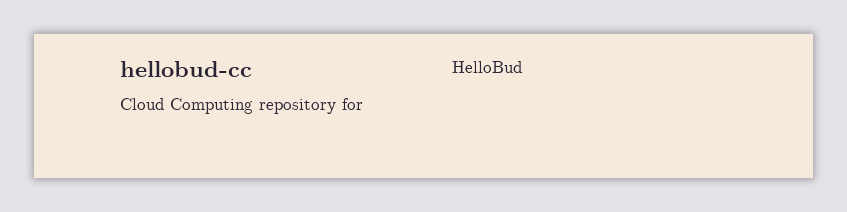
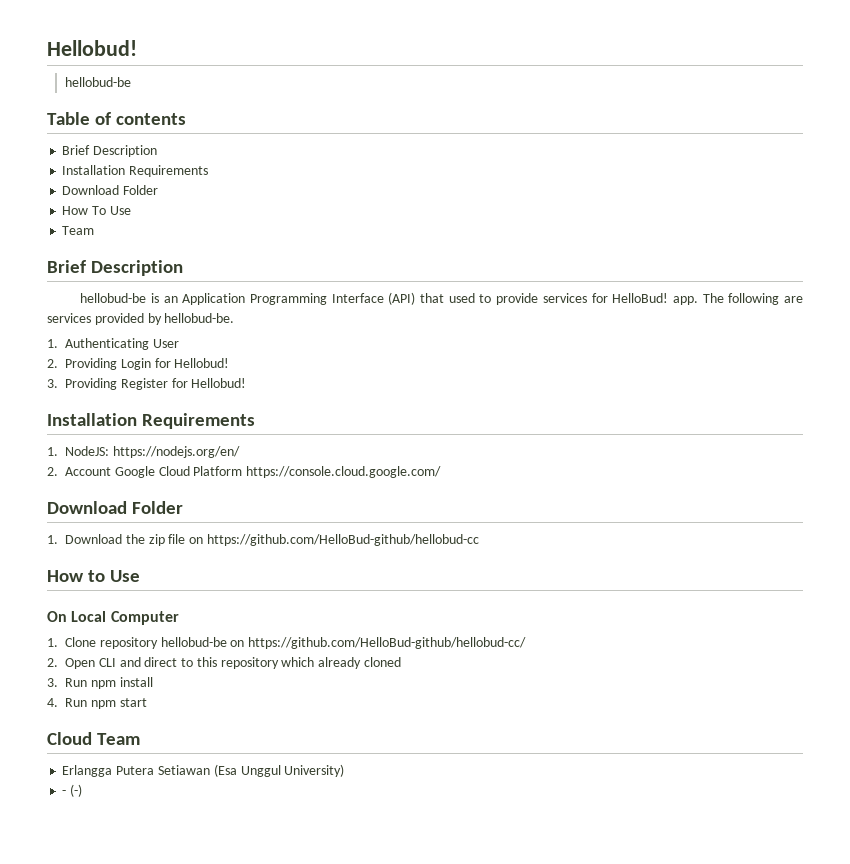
[120,61,252,77] [120,98,363,114] [452,61,522,73] hellobud-cc // Cloud Computing repository for HelloBud -> [47,40,137,56] [64,77,131,87] [47,112,187,125] [62,145,158,157] [62,165,209,177] [62,185,159,195] [62,206,131,215] [62,226,95,235] [47,260,184,276] [80,292,803,305] [47,313,235,325] [47,338,179,350] [47,358,230,370] [47,378,247,390] [47,413,256,429] [47,446,240,458] [47,466,442,478] [47,501,184,514] [47,534,479,546] [47,570,141,582] [47,611,179,625] [47,637,527,649] [47,657,402,669] [47,677,153,689] [47,698,147,709] [47,732,141,745] [62,764,345,777] [62,784,83,797] Hellobud! // hellobud-be // Table of contents // Brief Description // Installation Requirements // Download Folder // How To Use // Team // Brief Description // hellobud-be is an Application Programming Interface (API) that used to provide services for HelloBud! app. The following are services provided by hellobud-be. // 1. Authenticating User // 2. Providing Login for Hellobud! // 3. Providing Register for Hellobud! // Installation Requirements // 1. NodeJS: https://nodejs.org/en/ // 2. Account Google Cloud Platform https://console.cloud.google.com/ // Download Folder // 1. Download the zip file on https://github.com/HelloBud-github/hellobud-cc // How to Use // On Local Computer // 1. Clone repository hellobud-be on https://github.com/HelloBud-github/hellobud-cc/ // 2. Open CLI and direct to this repository which already cloned // 3. Run npm install // 4. Run npm start // Cloud Team // Erlangga Putera Setiawan (Esa Unggul University) // - (-)

